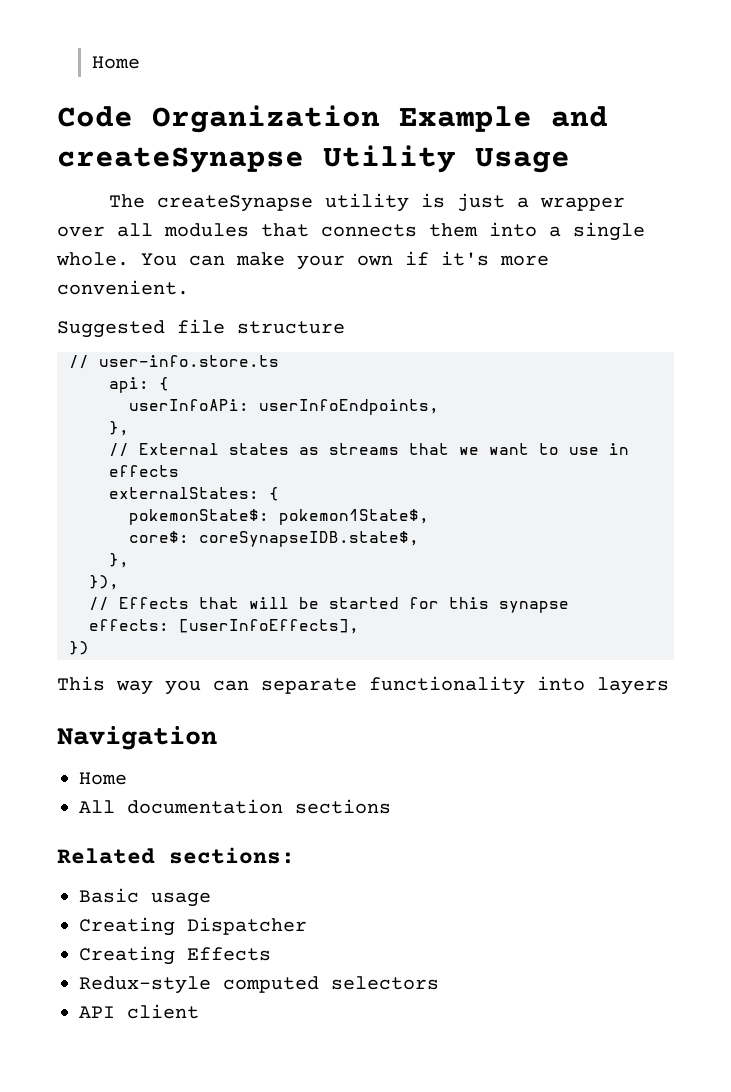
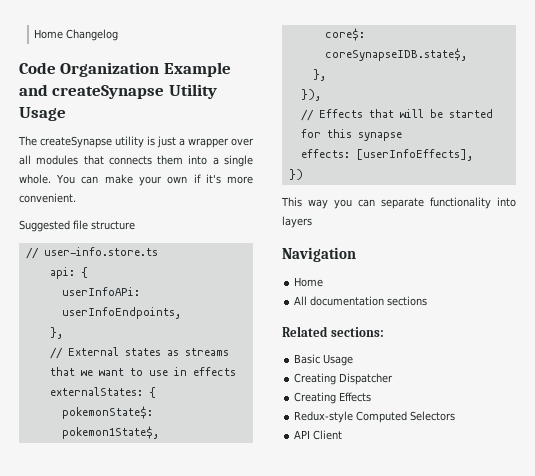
[91,56,140,69] Home -> [34,29,119,41] Home Changelog
[151,892,211,907] usage -> [323,354,354,366] Usage
[223,976,439,993] computed selectors -> [356,411,456,423] Computed Selectors
[127,1004,199,1019] client -> [313,430,343,440] Client

